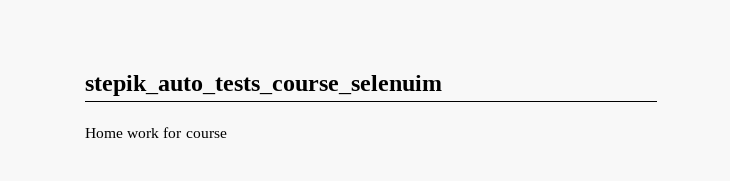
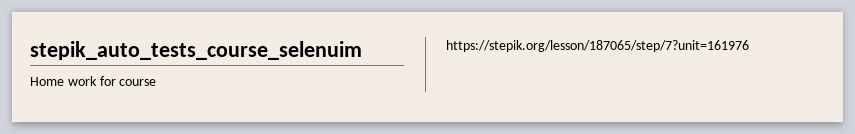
(227, 134) none -> [446,40,749,52] https://stepik.org/lesson/187065/step/7?unit=161976

